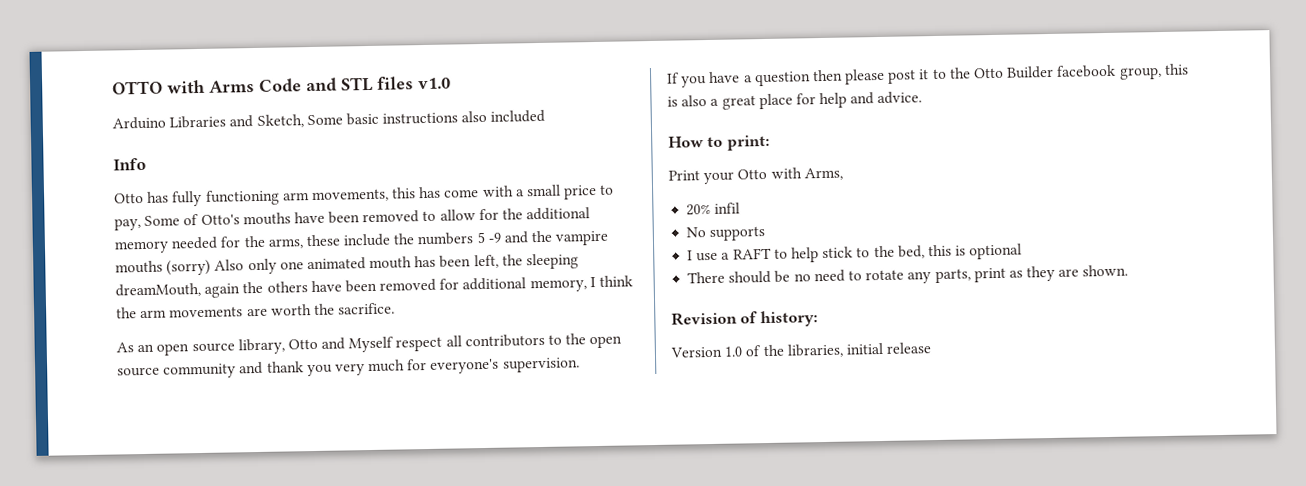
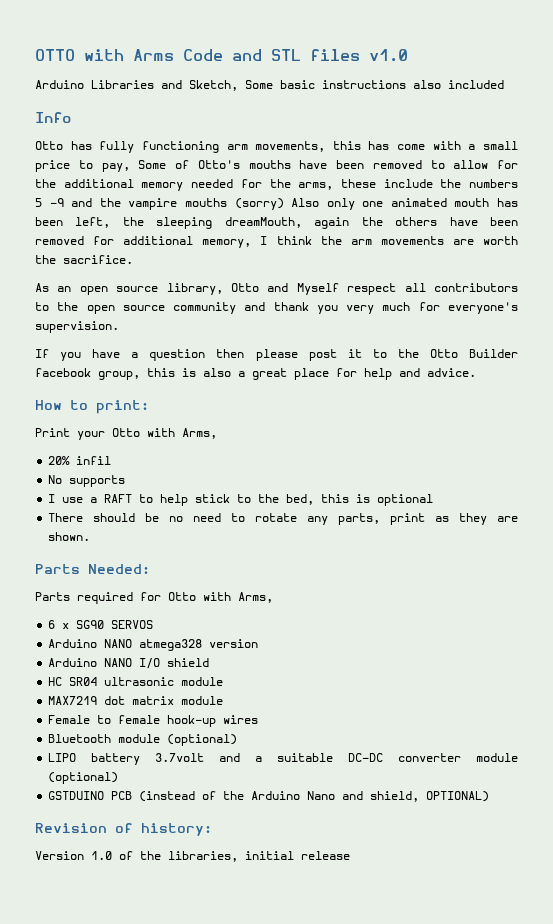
(1129, 270) none -> [35,564,150,574] [35,592,273,604] [48,620,154,629] [48,639,259,651] [48,658,210,669] [48,677,224,686] [48,696,224,705] [48,715,259,727] [48,734,238,746] [48,753,518,765] [48,772,119,784] [48,791,490,802] // Parts Needed: // Parts required for Otto with Arms, // 6 x SG90 SERVOS // Arduino NANO atmega328 version // Arduino NANO I/O shield // HC SR04 ultrasonic module // MAX7219 dot matrix module // Female to female hook-up wires // Bluetooth module (optional) // LIPO battery 3.7volt and a suitable DC-DC converter module (optional) // GSTDUINO PCB (instead of the Arduino Nano and shield, OPTIONAL)

